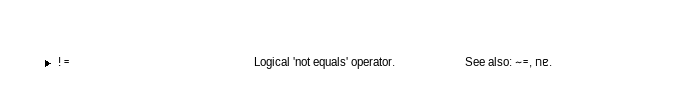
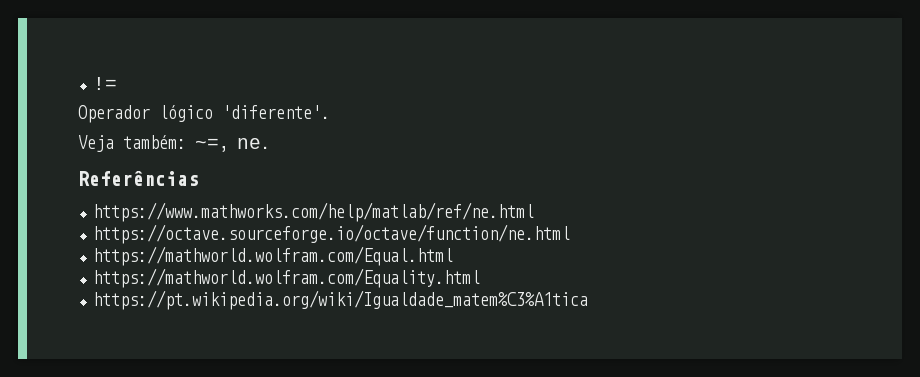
[254,57,396,69] [465,57,553,68] Logical 'not equals' operator. // See also: ~=, ne. -> [78,105,330,123] [78,135,270,152] [78,171,199,186] [93,202,535,222] [93,224,571,244] [93,246,454,266] [93,268,481,288] [93,290,589,310] Operador lógico 'diferente'. // Veja também: ~=, ne. // Referências // https://www.mathworks.com/help/matlab/ref/ne.html // https://octave.sourceforge.io/octave/function/ne.html // https://mathworld.wolfram.com/Equal.html // https://mathworld.wolfram.com/Equality.html // https://pt.wikipedia.org/wiki/Igualdade_matem%C3%A1tica

